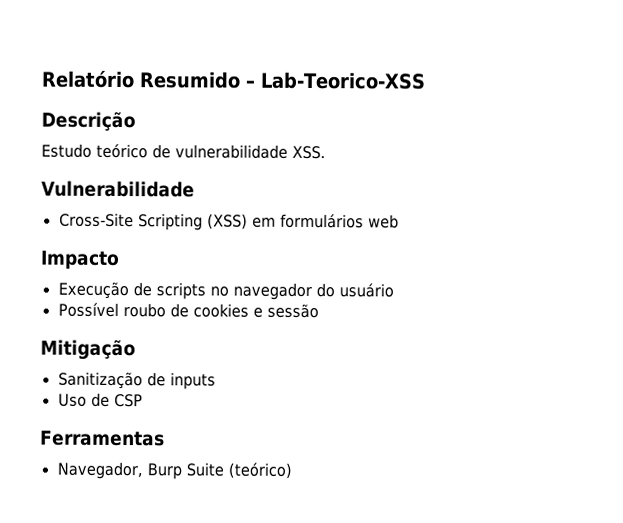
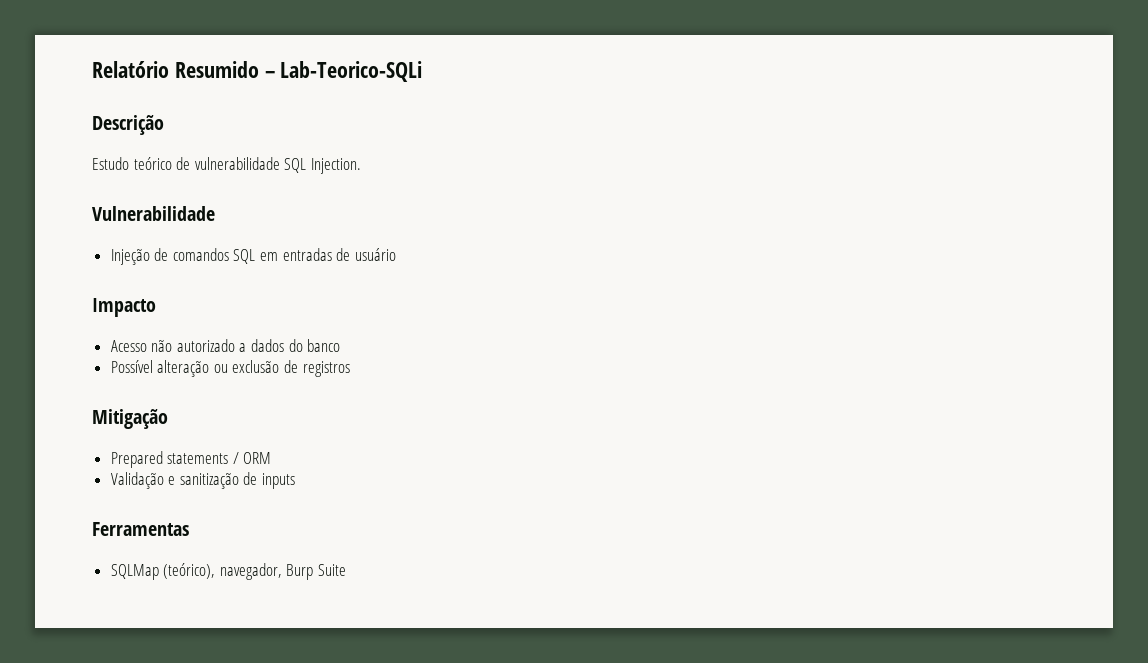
[260,71,425,90] Lab-Teorico-XSS -> [280,61,423,82] Lab-Teorico-SQLi
[292,145,326,160] XSS. -> [284,158,361,174] SQL Injection.
[58,212,399,231] [40,250,120,269] [57,281,394,301] [57,302,319,319] [40,339,136,361] [57,371,216,390] [57,392,143,408] [40,430,165,447] [56,461,143,480] Cross-Site Scripting (XSS) em formulários web // Impacto // Execução de scripts no navegador do usuário // Possível roubo de cookies e sessão // Mitigação // Sanitização de inputs // Uso de CSP // Ferramentas // Navegador, -> [110,248,396,265] [92,298,156,317] [110,339,341,352] [110,360,350,377] [92,409,168,429] [110,451,272,468] [110,472,296,489] [92,522,189,536] [110,563,282,580] Injeção de comandos SQL em entradas de usuário // Impacto // Acesso não autorizado a dados do banco // Possível alteração ou exclusão de registros // Mitigação // Prepared statements / ORM // Validação e sanitização de inputs // Ferramentas // SQLMap (teórico), navegador,
[227,462,292,479] (teórico) -> (347, 570) none

